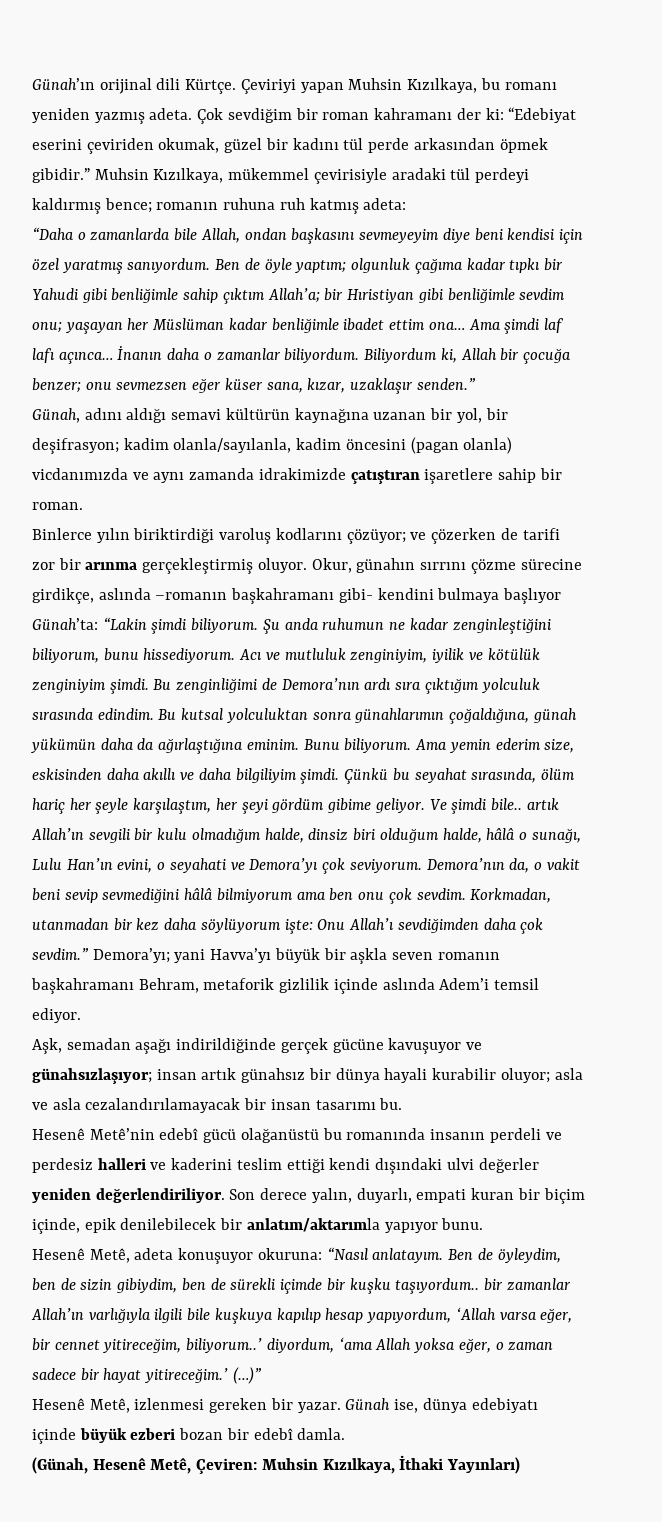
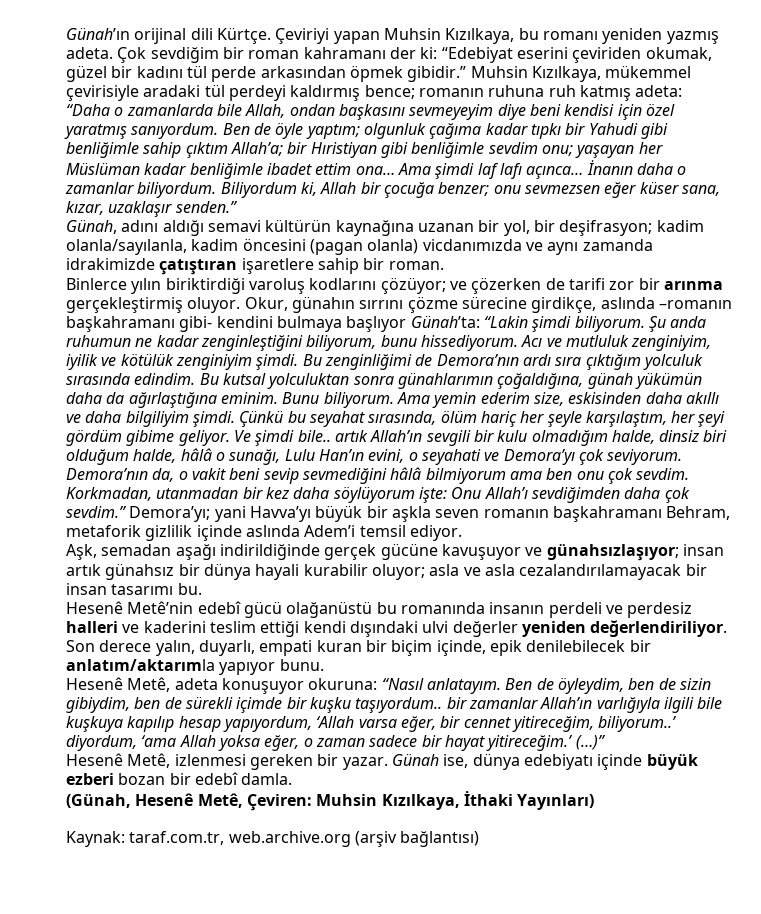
(521, 1465) none -> [66,831,480,847] // Kaynak: taraf.com.tr, web.archive.org (arşiv bağlantısı)

